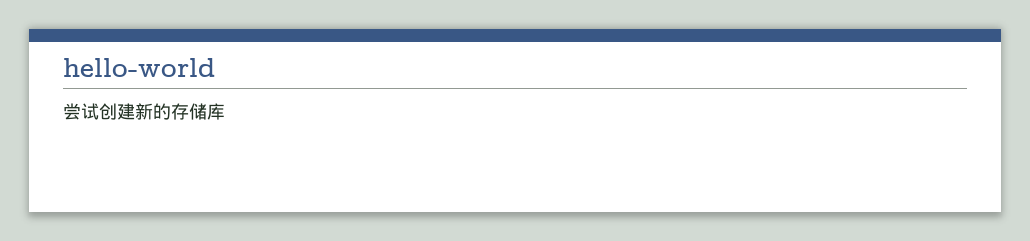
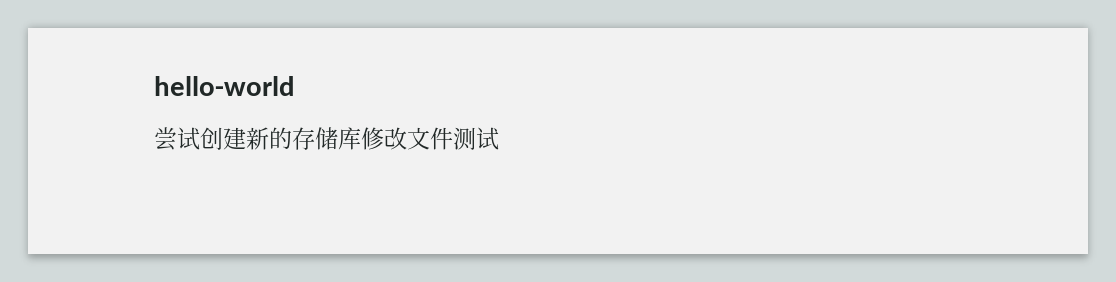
(225, 111) none -> [361,127,499,150] 修改文件测试

